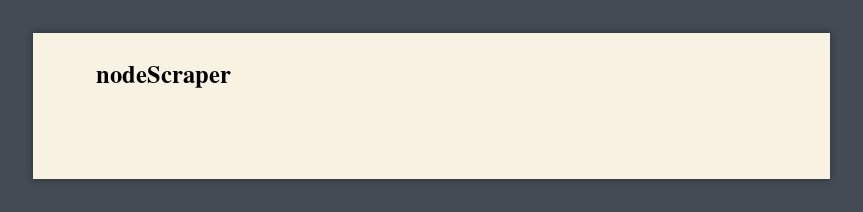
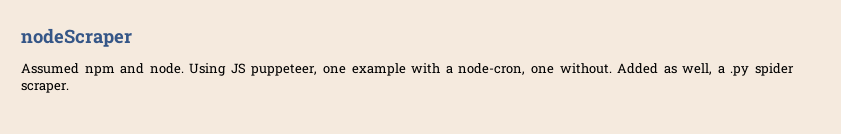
(231, 77) none -> [21,63,794,76] [21,83,69,93] // Assumed npm and node. Using JS puppeteer, one example with a node-cron, one without. Added as well, a .py spider scraper.

